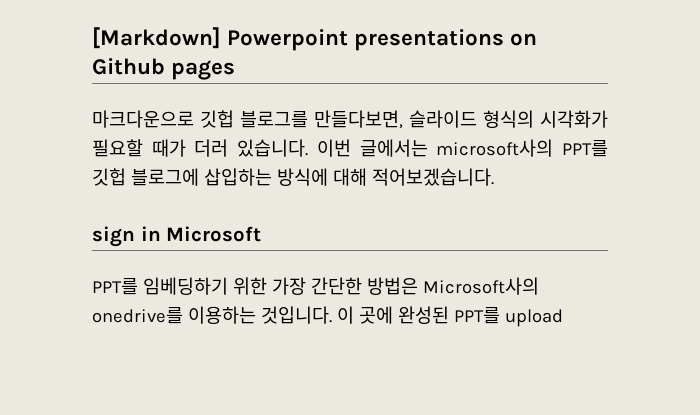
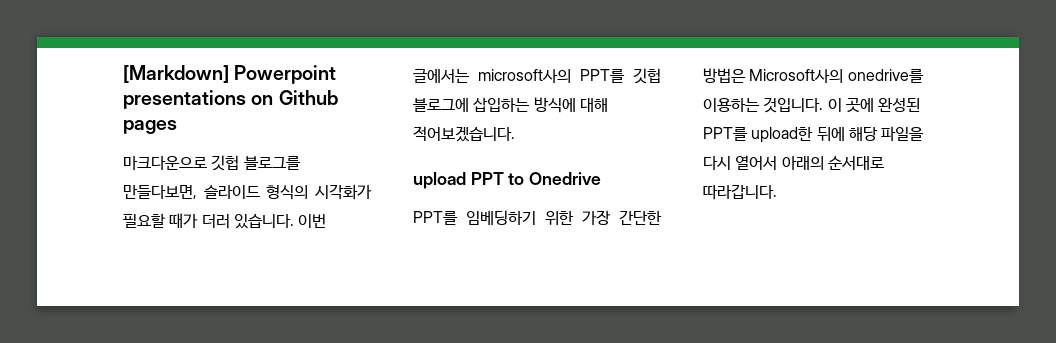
[92,226,262,247] sign in Microsoft -> [413,172,602,189] upload PPT to Onedrive
[504,309,563,327] upload -> [751,126,925,143] [703,155,884,170] [703,184,777,200] upload한 뒤에 해당 파일을 다시 열어서 아래의 순서대로 따라갑니다.

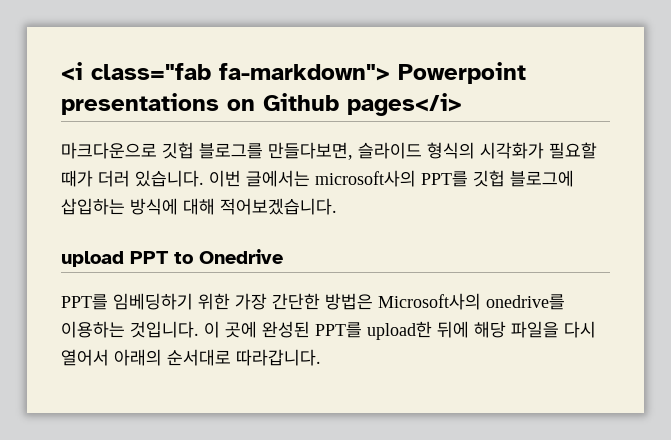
[123,65,229,83] [Markdown] -> [61,62,390,81] <i class="fab fa-markdown">
[123,120,177,134] pages -> [347,93,462,116] pages</i>

